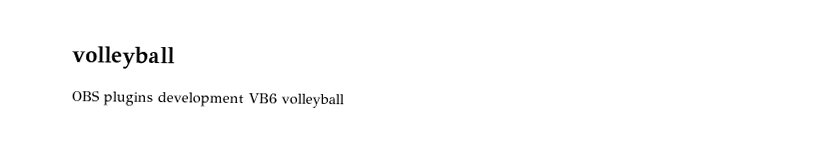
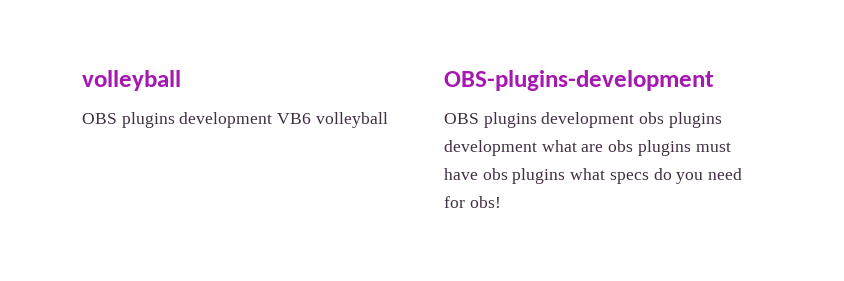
(344, 101) none -> [444,70,714,91] [444,112,722,128] [444,140,731,156] [444,168,743,184] [444,196,501,208] // OBS-plugins-development // OBS plugins development obs plugins development what are obs plugins must have obs plugins what specs do you need for obs!

